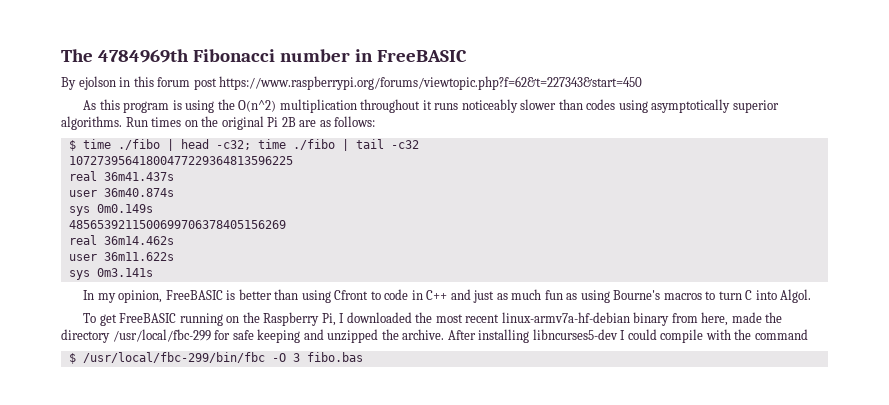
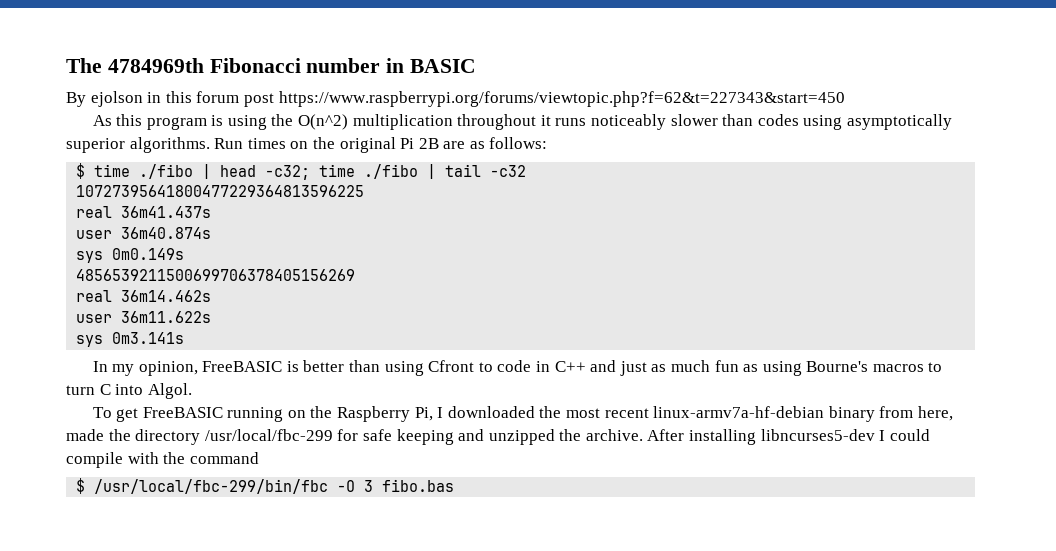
[376,50,467,62] FreeBASIC -> [410,59,477,73] BASIC

